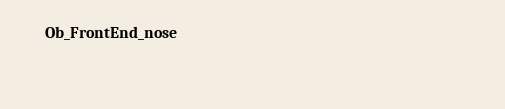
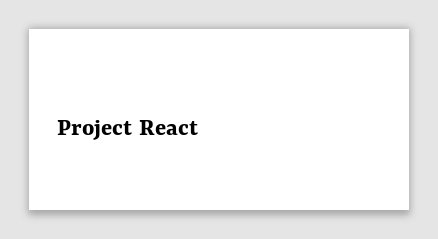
[45,26,177,40] Ob_FrontEnd_nose -> [57,120,199,140] Project React

